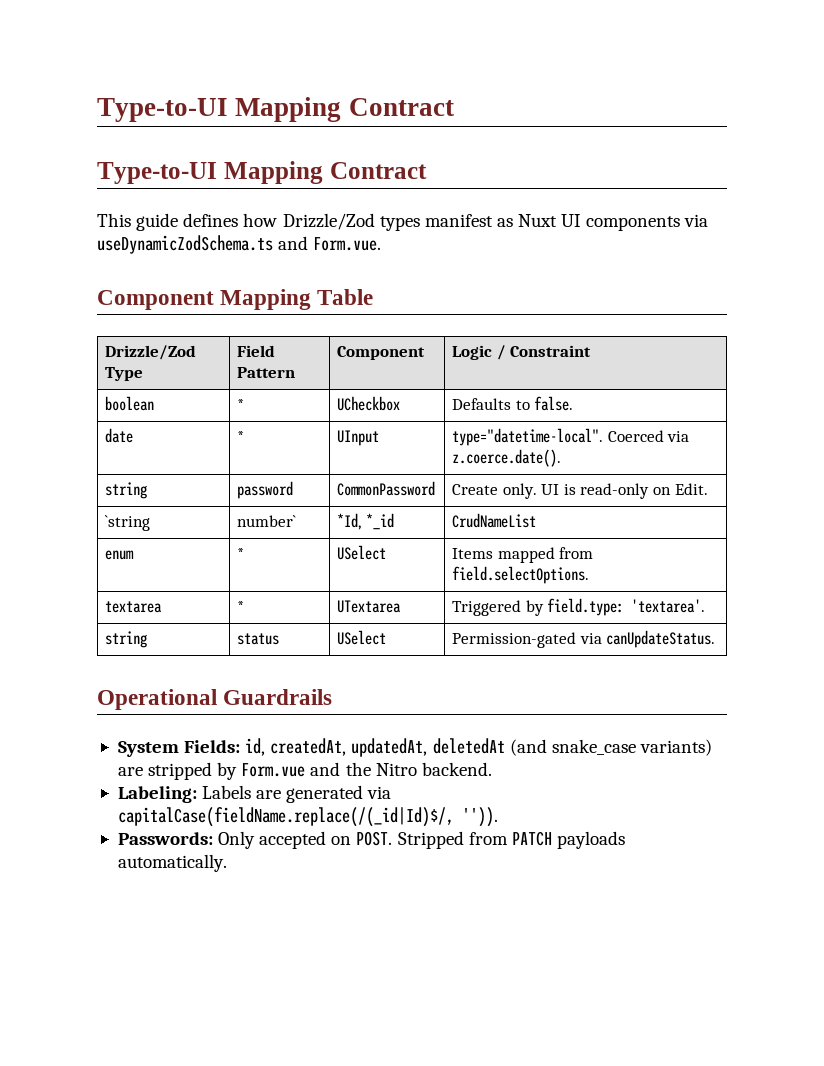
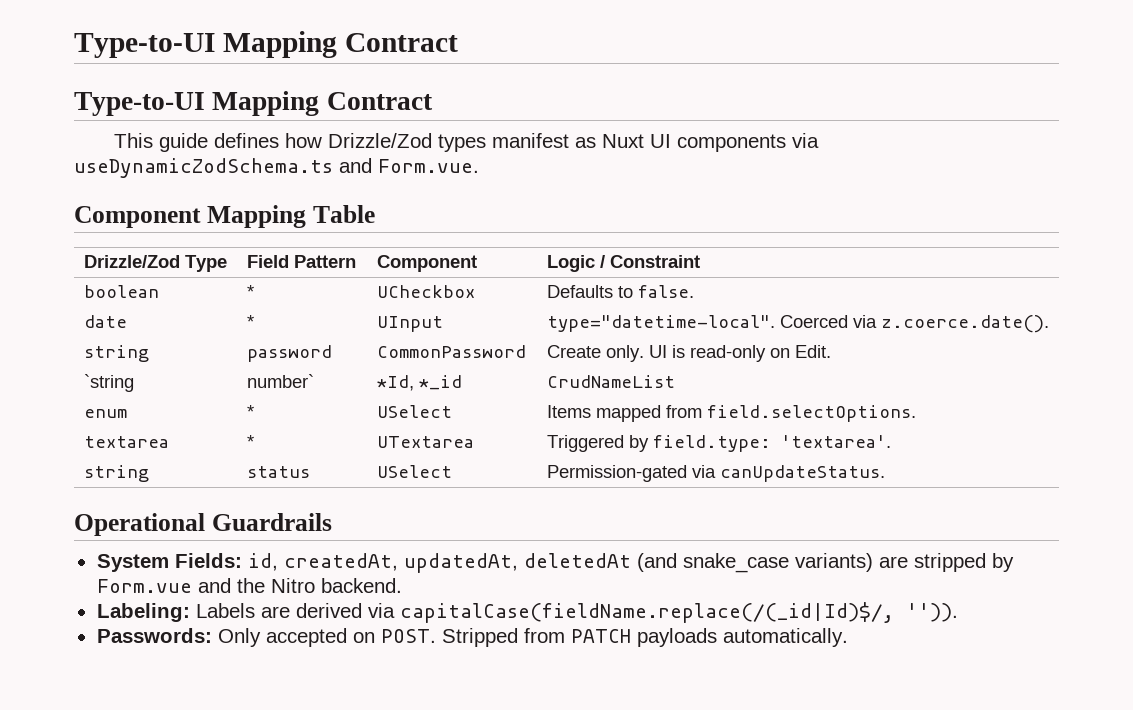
[286,785,364,803] generated -> [295,603,362,618] derived

